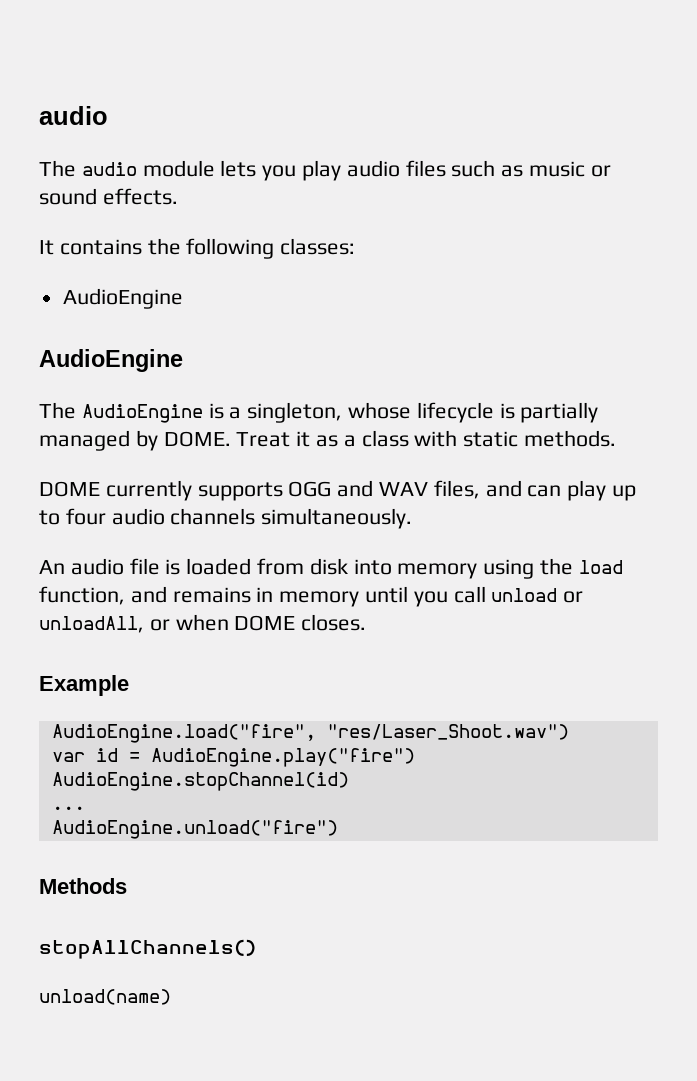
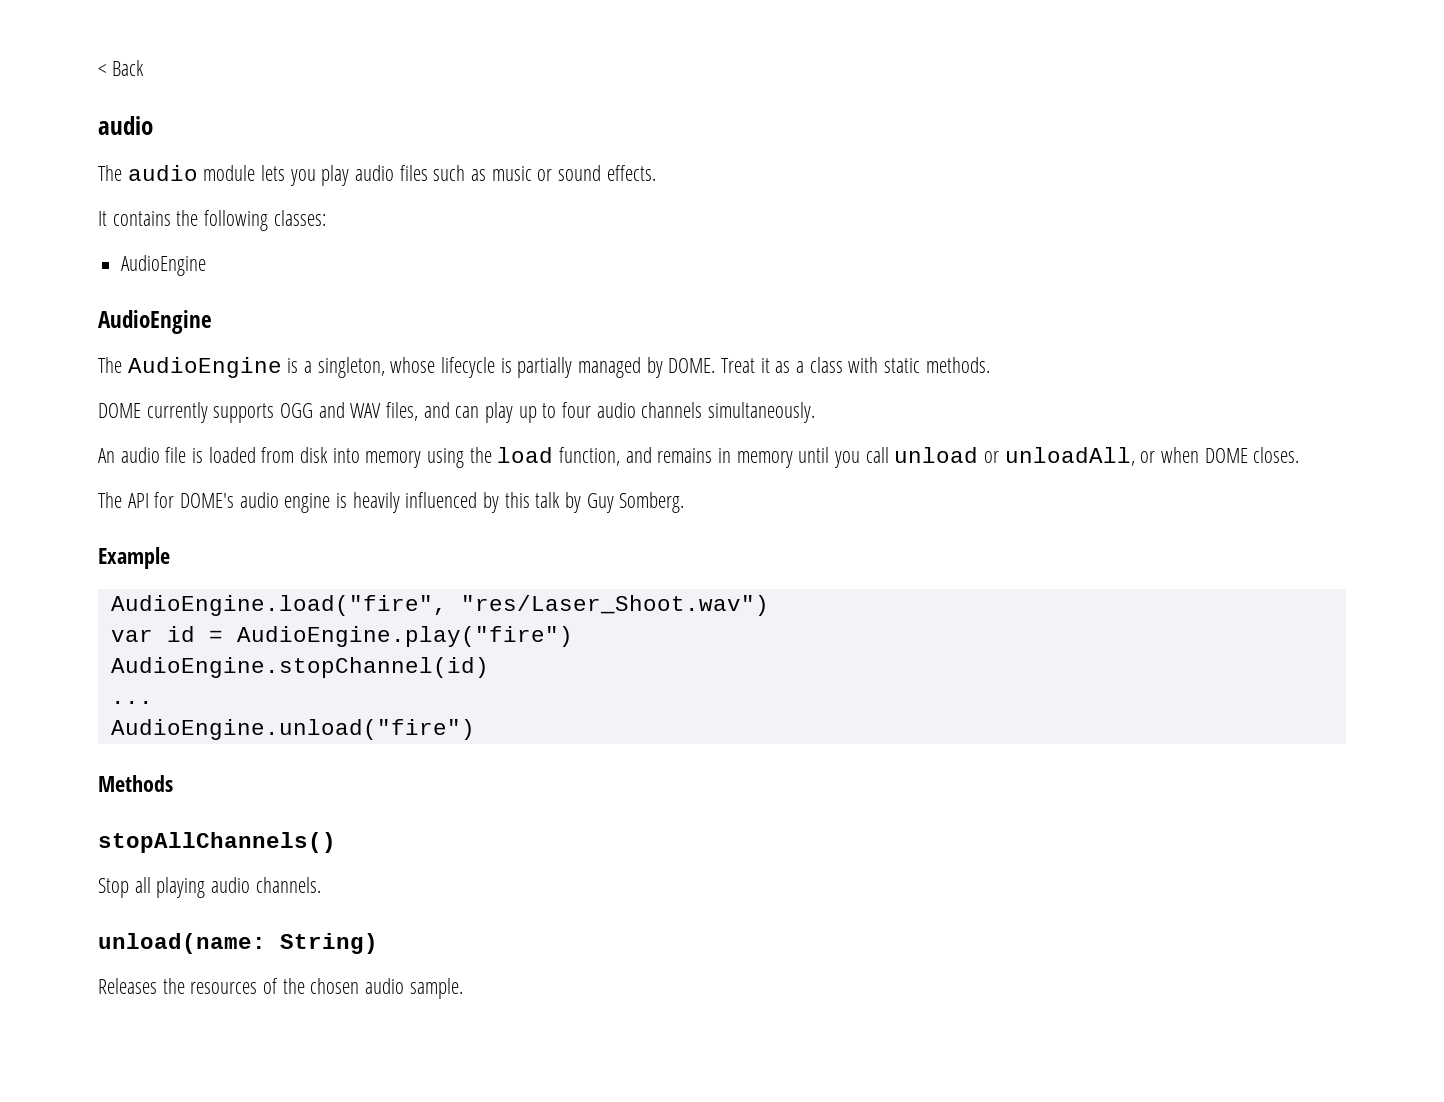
(39, 115) none -> [98,60,144,76] < Back //
(367, 622) none -> [98,492,685,513] // The API for DOME's audio engine is heavily influenced by this talk by Guy Somberg.
[39,989,171,1005] unload(name) -> [98,877,321,898] [98,933,378,954] [98,978,463,999] Stop all playing audio channels. // unload(name: String) // Releases the resources of the chosen audio sample.

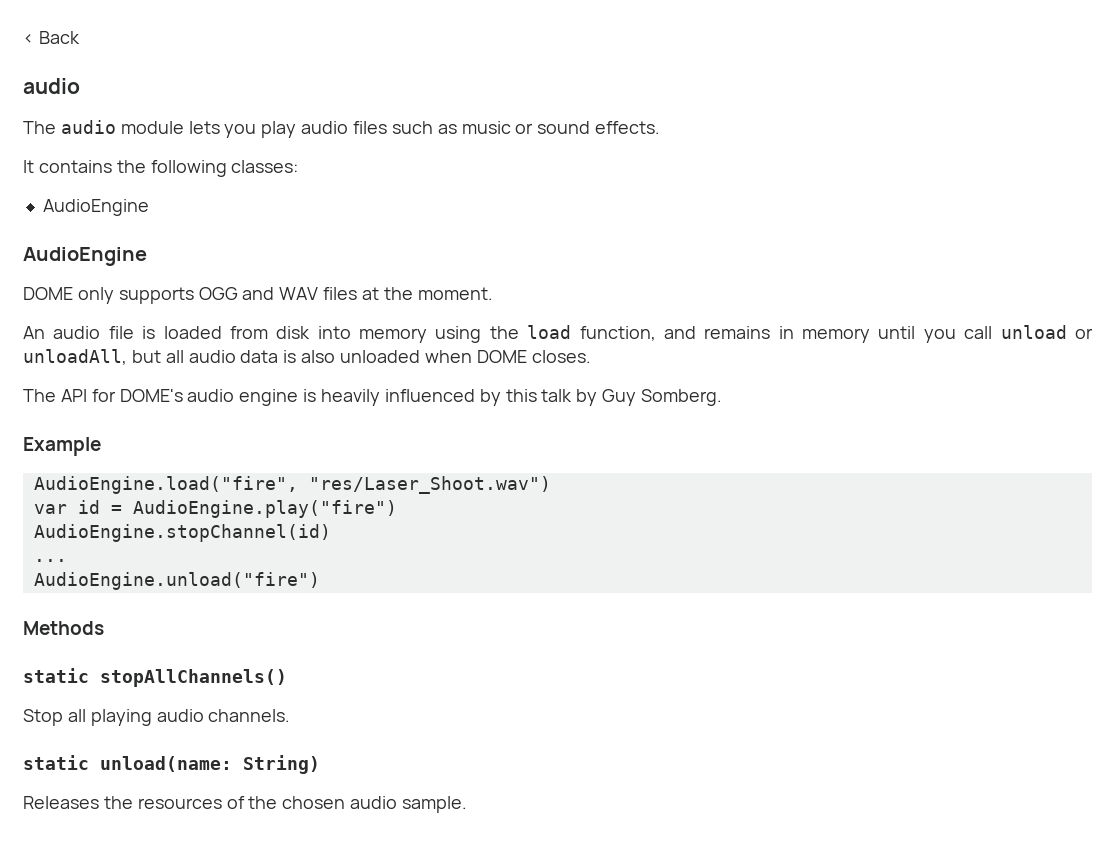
[98,357,990,378] [98,402,208,423] // The AudioEngine is a singleton, whose lifecycle is partially managed by DOME. Treat it as a class with static methods. // DOME currently -> [23,287,114,304] // DOME only
[385,402,816,423] files, and can play up to four audio channels simultaneously. -> [323,287,493,300] files at the moment.
[1140,451,1156,463] or -> [131,350,421,363] but all audio data is also unloaded
(173, 783) none -> [23,668,89,683] static
(321, 885) none -> [23,755,89,770] static

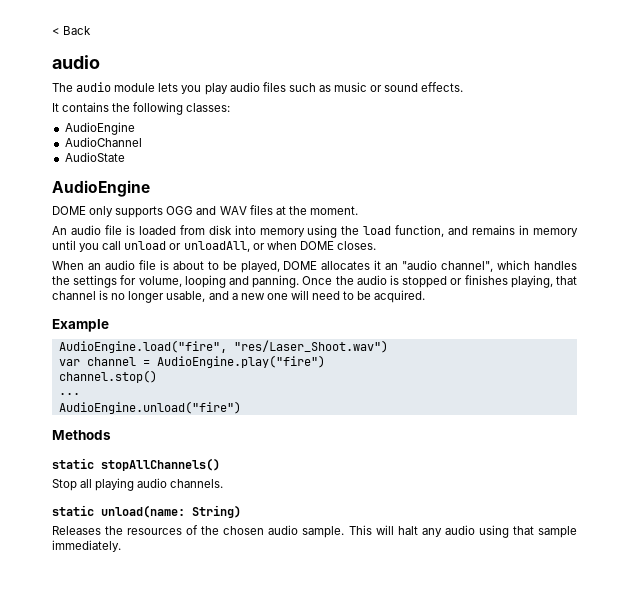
(149, 207) none -> [64,137,142,147] [64,152,125,162] // AudioChannel // AudioState
[131,350,591,363] [23,389,723,406] but all audio data is also unloaded when DOME closes. // The API for DOME's audio engine is heavily influenced by this talk by Guy Somberg. -> [252,241,376,250] [52,260,577,273] [52,275,577,288] [52,290,426,303] or when DOME closes. // When an audio file is about to be played, DOME allocates it an "audio channel", which handles the settings for volume, looping and panning. Once the audio is stopped or finishes playing, that channel is no longer usable, and a new one will need to be acquired.
[77,500,100,514] id -> [86,357,136,366] channel
[33,524,331,542] AudioEngine.stopChannel(id) -> [58,370,157,383] channel.stop()
(468, 804) none -> [348,525,577,538] [52,540,121,552] This will halt any audio using that sample immediately.

